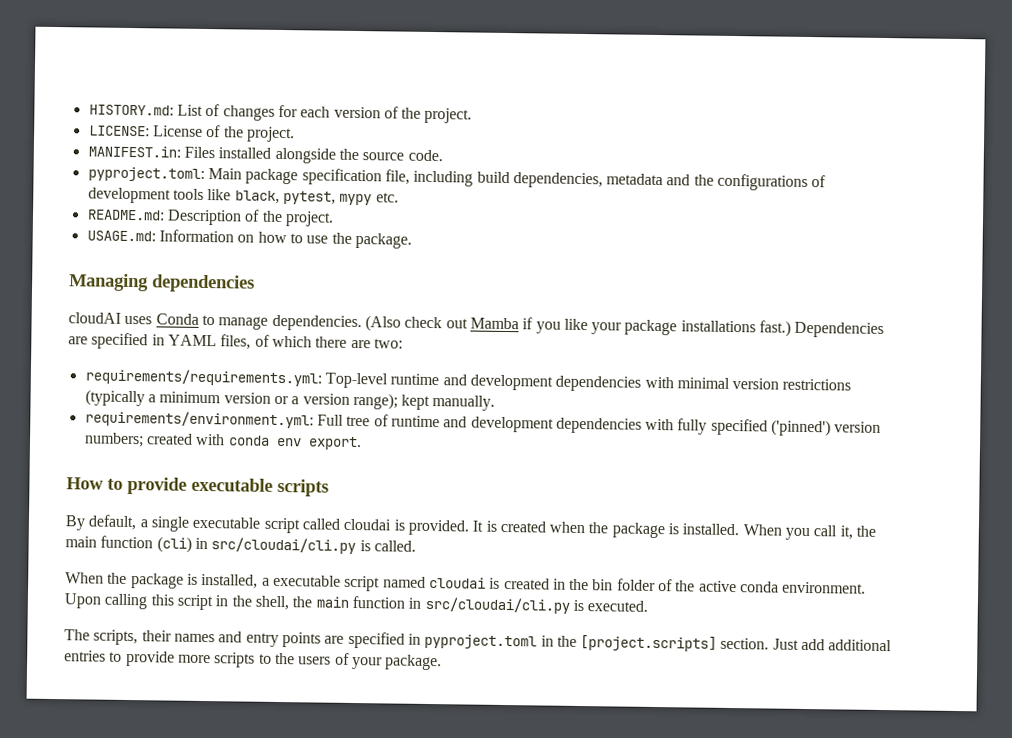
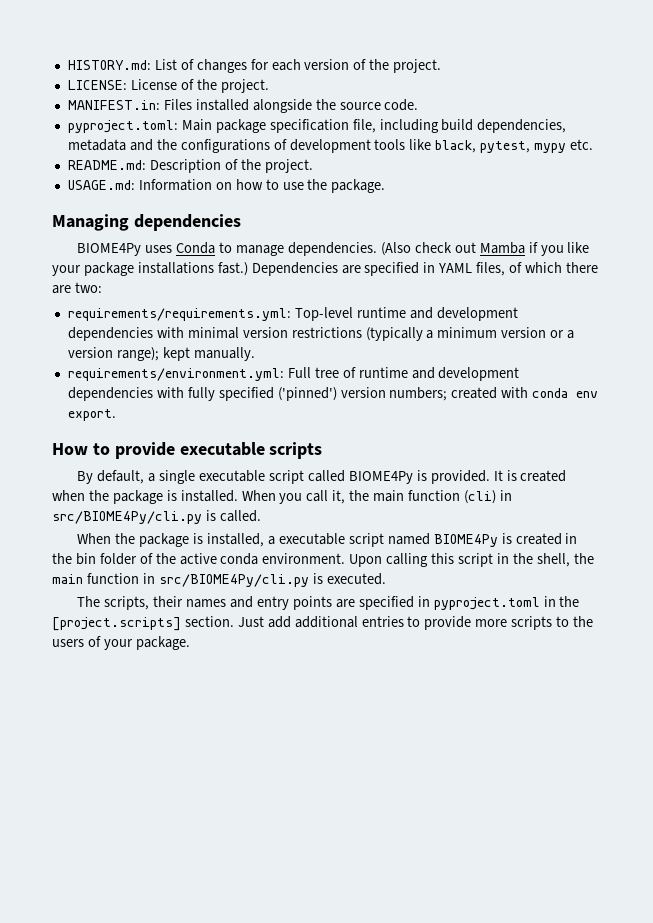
[68,312,121,324] cloudAI -> [77,243,142,256] BIOME4Py
[343,518,392,531] cloudai -> [348,471,413,484] BIOME4Py
[211,537,357,555] src/cloudai/cli.py -> [52,511,202,524] src/BIOME4Py/cli.py
[428,576,486,589] cloudai -> [433,534,498,547] BIOME4Py
[424,596,570,614] src/cloudai/cli.py -> [158,574,309,587] src/BIOME4Py/cli.py

